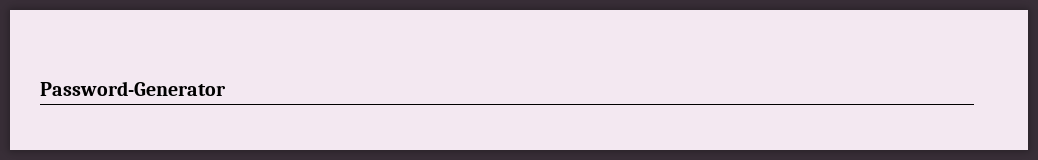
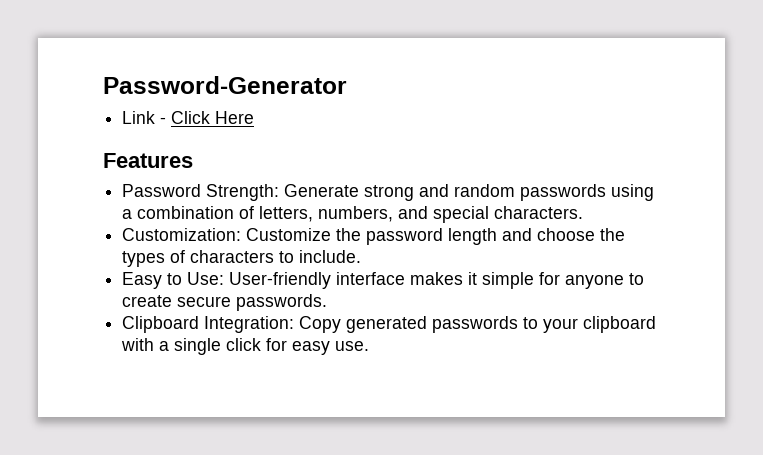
(226, 88) none -> [122,111,255,124] [103,153,193,168] [122,184,655,201] [122,206,584,223] [122,228,626,245] [122,250,362,267] [122,272,645,289] [122,294,328,311] [122,316,657,333] [121,338,370,355] // Link - Click Here // Features // Password Strength: Generate strong and random passwords using a combination of letters, numbers, and special characters. // Customization: Customize the password length and choose the types of characters to include. // Easy to Use: User-friendly interface makes it simple for anyone to create secure passwords. // Clipboard Integration: Copy generated passwords to your clipboard with a single click for easy use.

